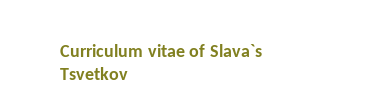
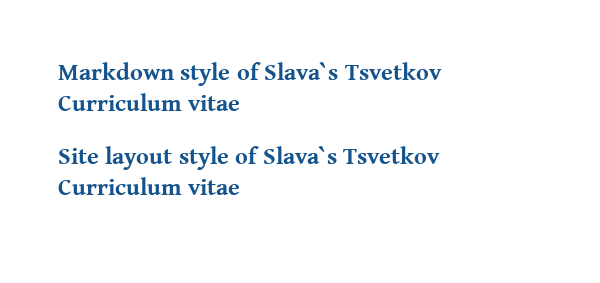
[60,44,263,57] [60,67,128,80] Curriculum vitae of Slava`s Tsvetkov -> [58,62,442,86] [58,93,241,111] [58,146,441,170] [58,177,241,195] Markdown style of Slava`s Tsvetkov Curriculum vitae // Site layout style of Slava`s Tsvetkov Curriculum vitae

